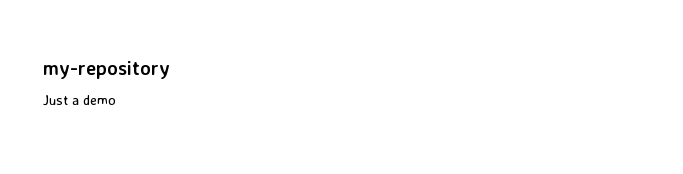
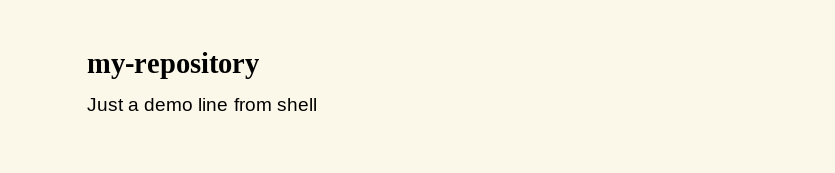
(116, 100) none -> [198,98,317,111] line from shell

